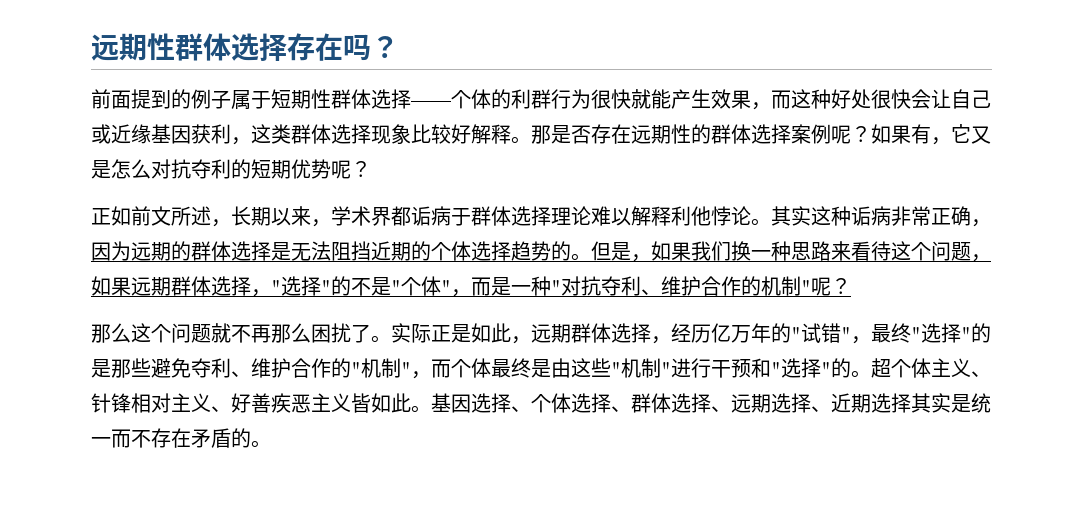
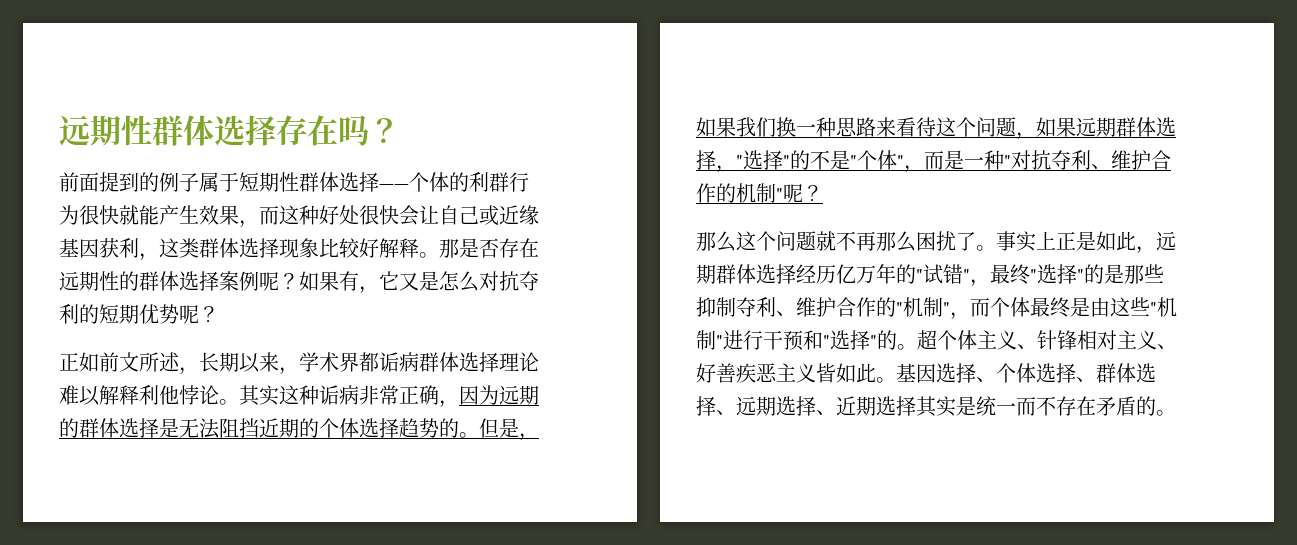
[451,208,471,226] 于 -> (419, 362) none
[391,323,431,343] 实际 -> [996,231,1056,252] 事实上
[651,336,671,344] ， -> (796, 274) none
[151,358,191,378] 避免 -> [696,297,736,317] 抑制

